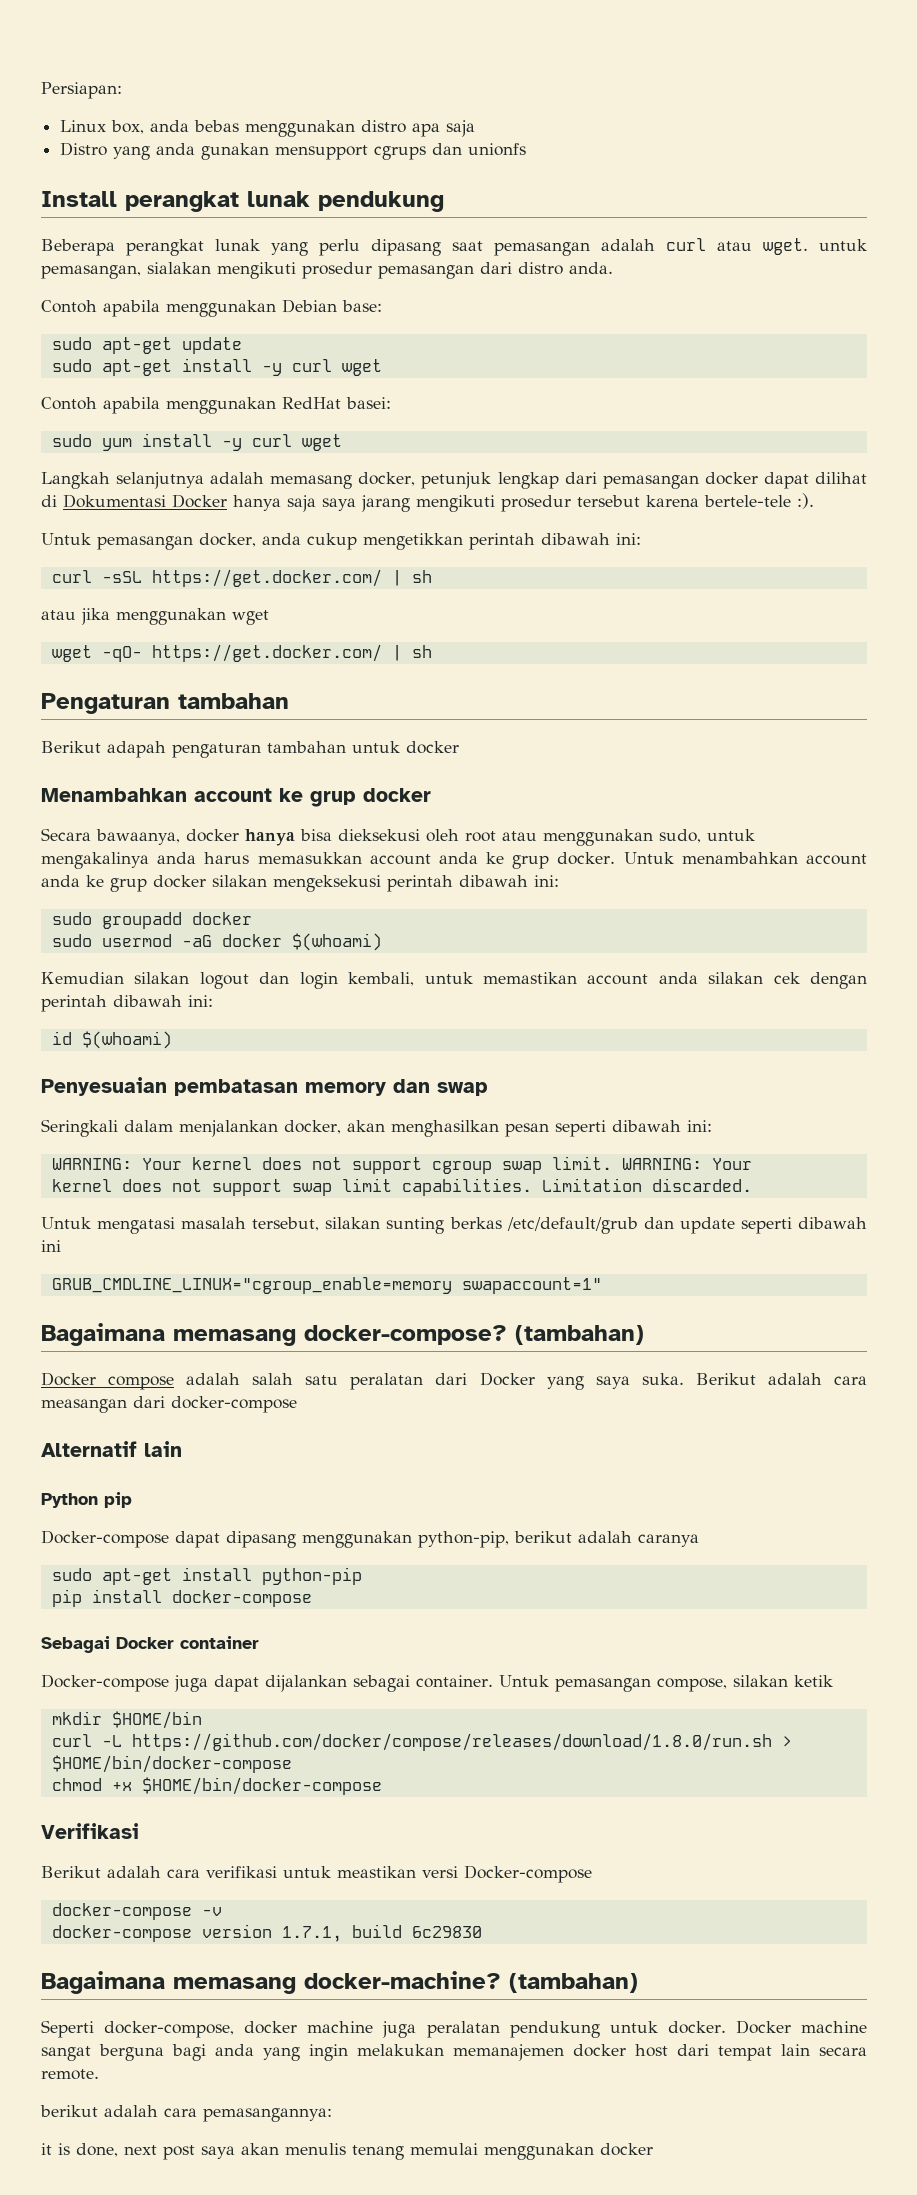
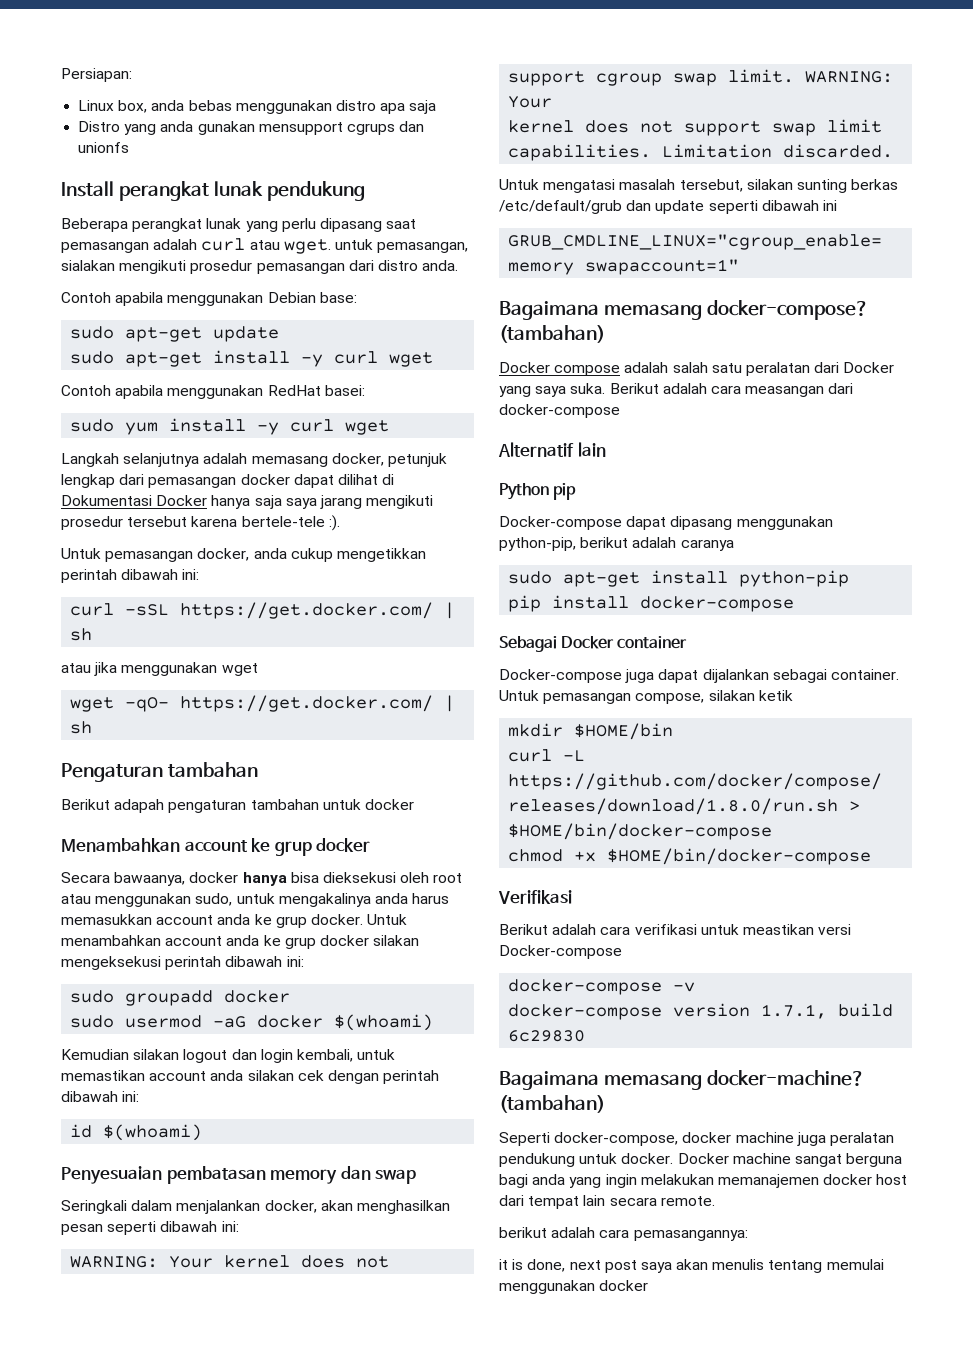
[352,2145,404,2160] tenang -> [768,1260,823,1273] tentang

